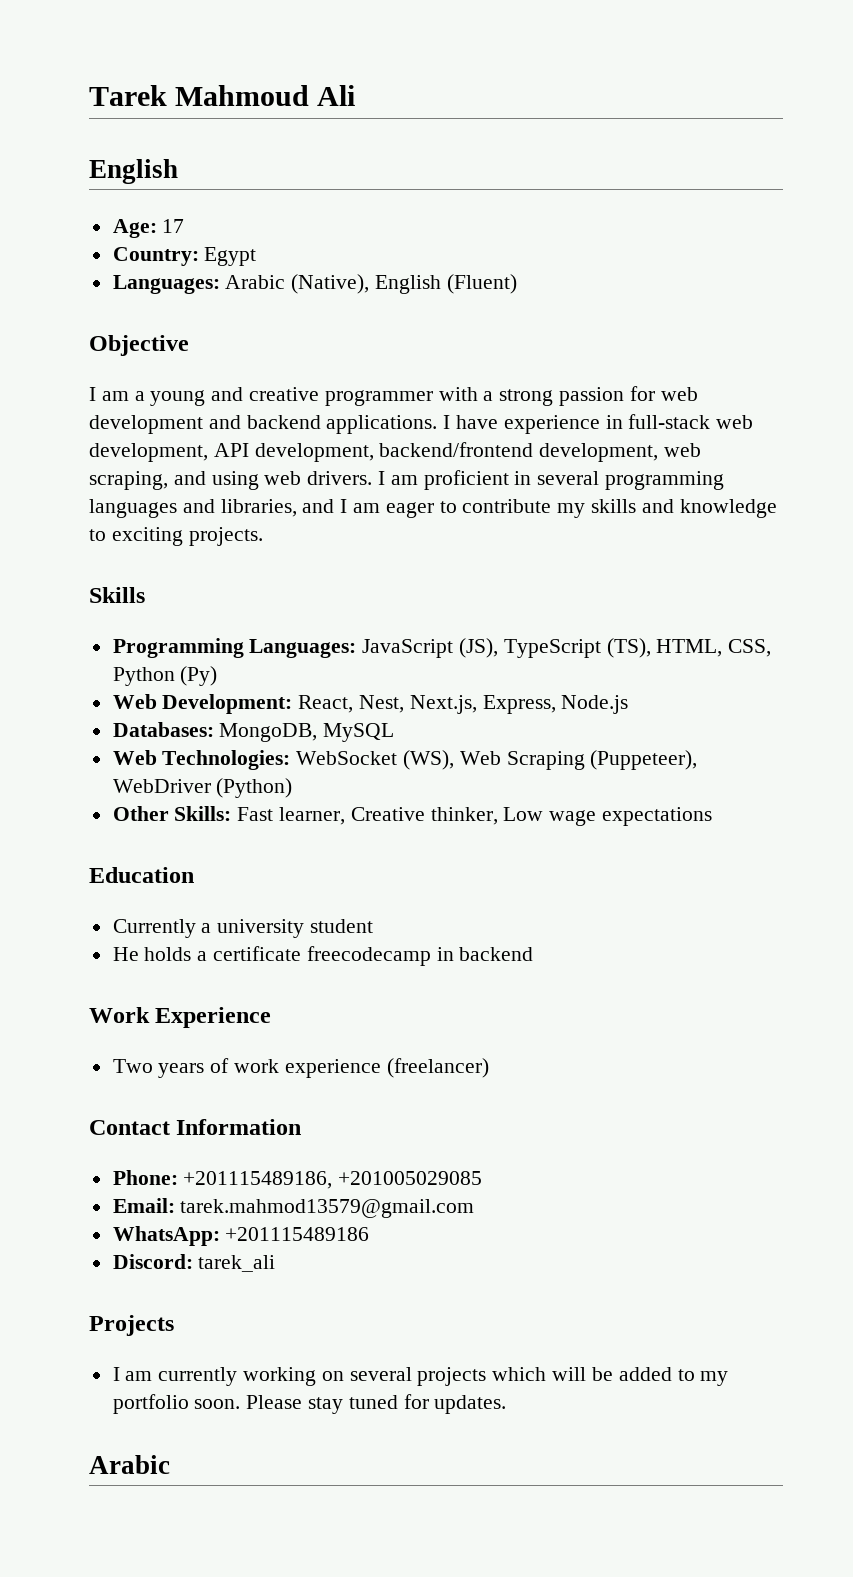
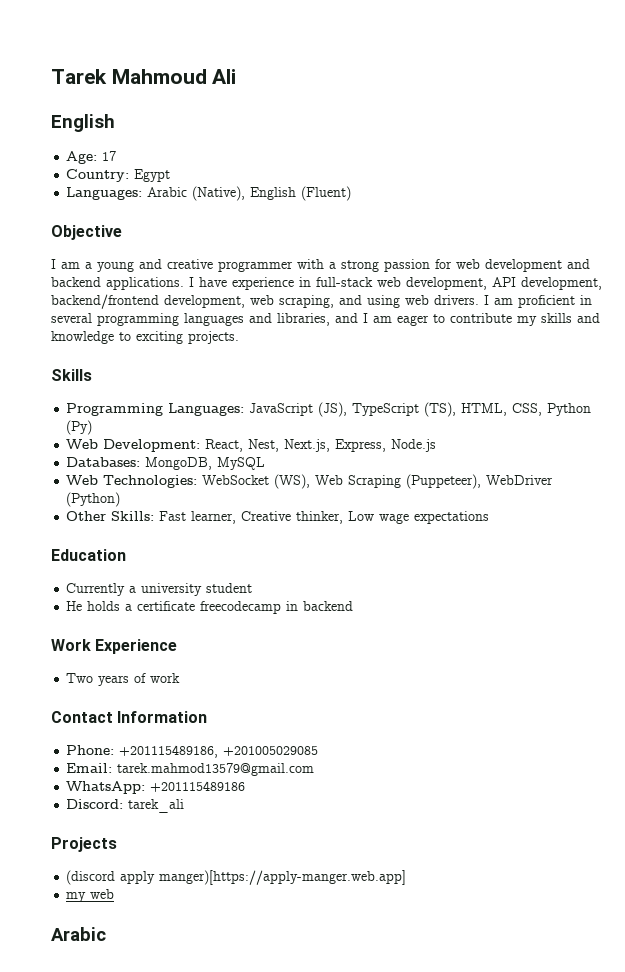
[284,1058,489,1078] experience (freelancer) -> (181, 678) none
[112,1367,729,1386] [112,1394,507,1414] I am currently working on several projects which will be added to my portfolio soon. Please stay tuned for updates. -> [66,870,407,885] [66,889,115,902] (discord apply manger)[https://apply-manger.web.app] // my web

